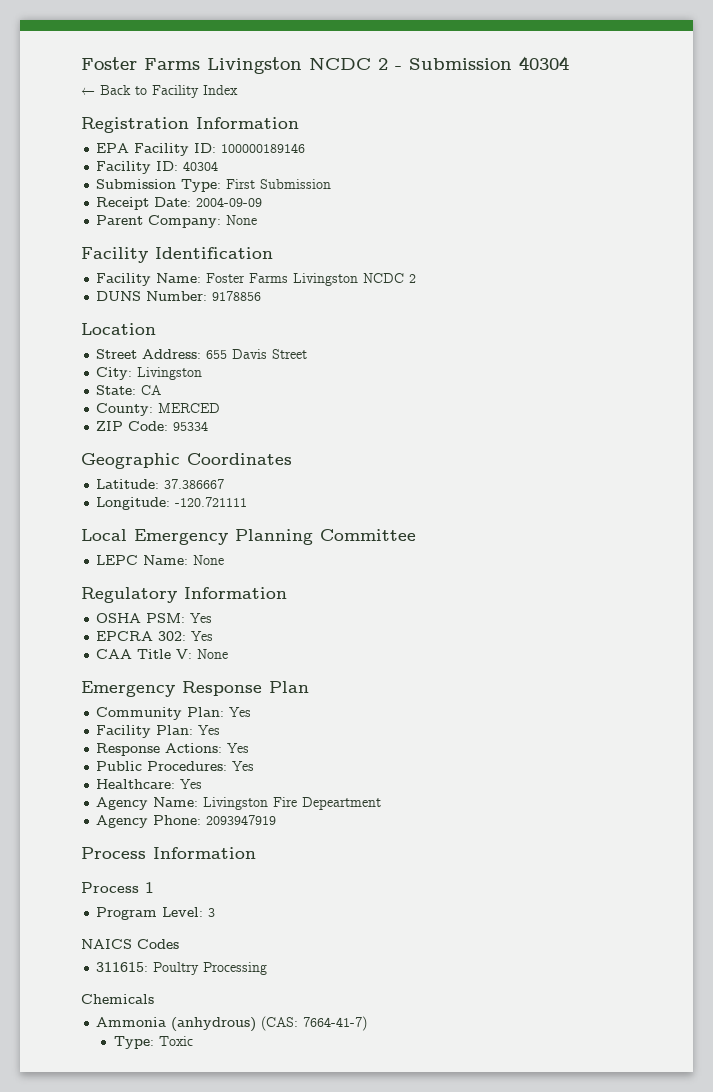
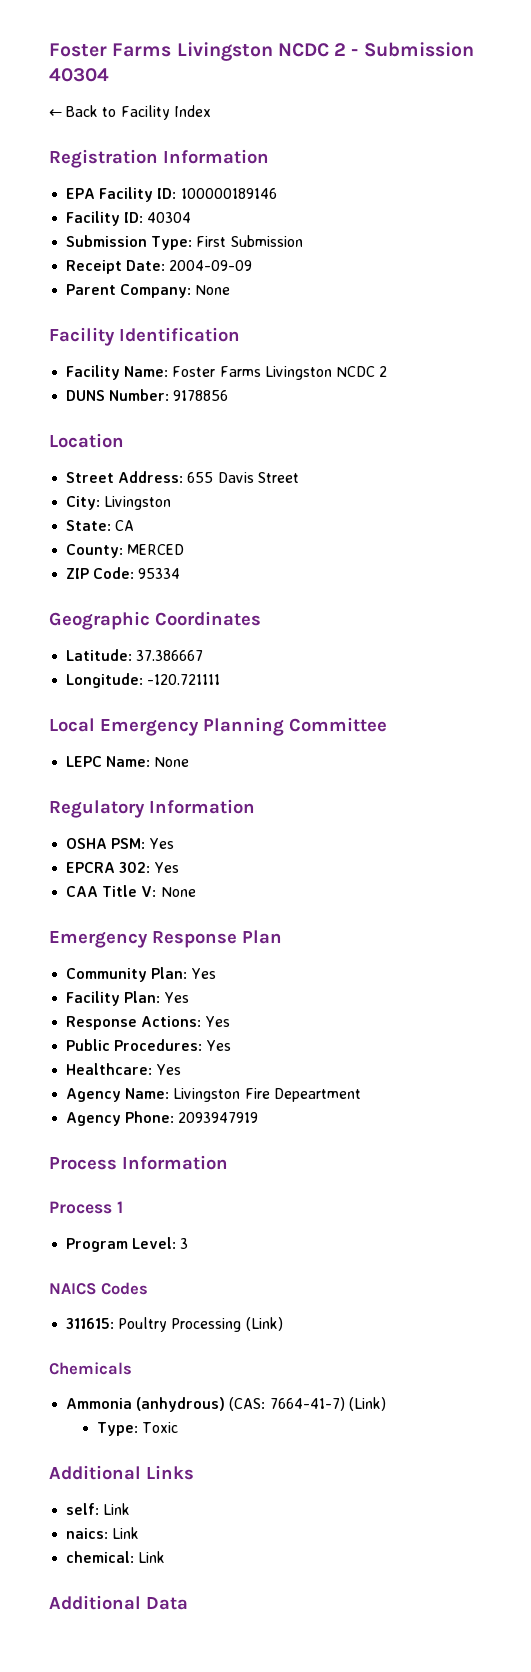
(268, 968) none -> [245,1317,283,1331] (Link)
(368, 1023) none -> [348,1397,386,1411] (Link)
(193, 1041) none -> [49,1465,194,1480] [66,1503,131,1515] [66,1527,140,1539] [66,1551,166,1563] [49,1595,188,1610] // Additional Links // self: Link // naics: Link // chemical: Link // Additional Data

